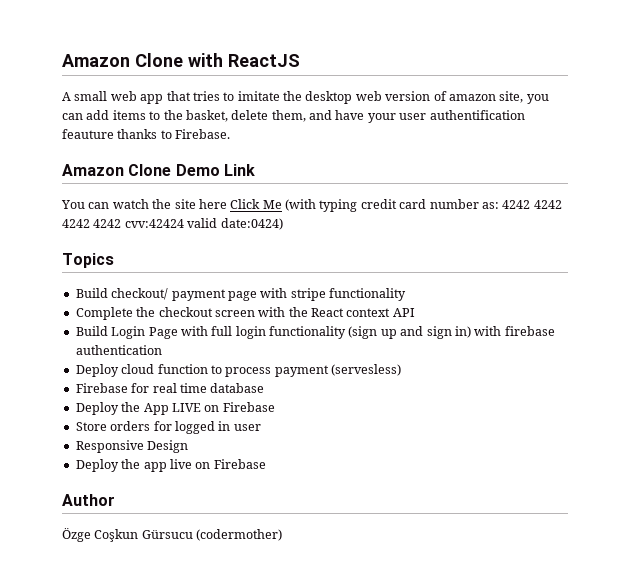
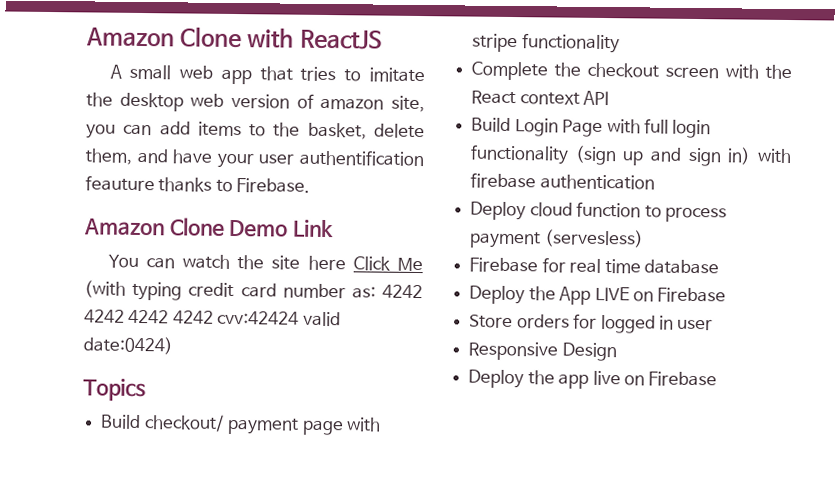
[62,494,115,506] [62,528,283,542] // Author // Özge Coşkun Gürsucu (codermother) -> (718, 379) none

